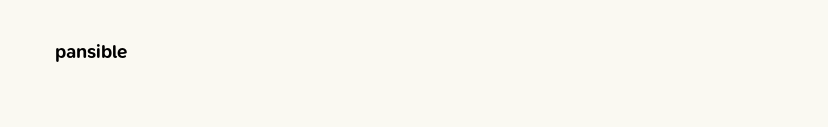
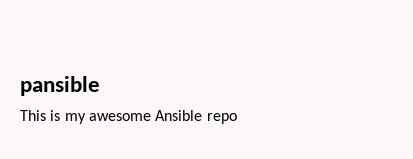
(127, 53) none -> [20,110,237,124] // This is my awesome Ansible repo

